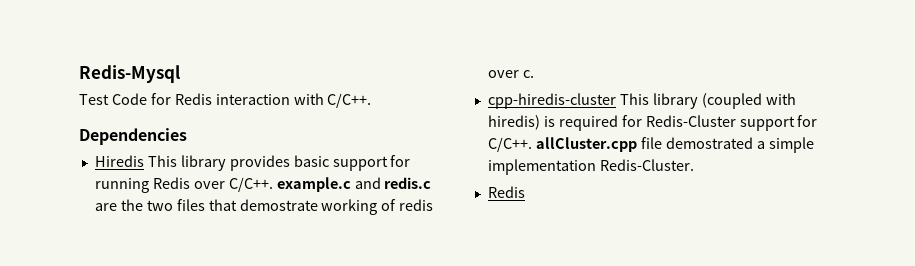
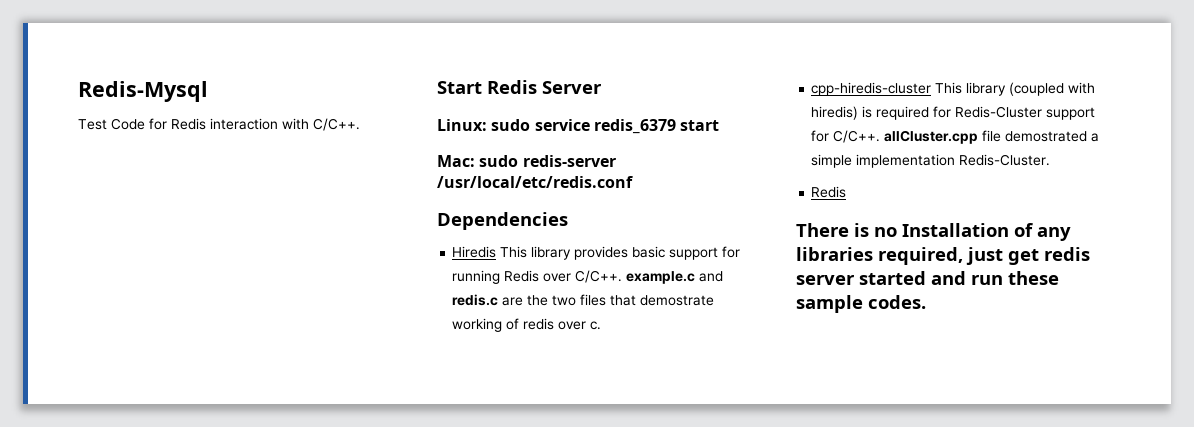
(372, 100) none -> [437,80,602,94] [437,119,720,134] [437,155,616,167] [437,176,633,188] // Start Redis Server // Linux: sudo service redis_6379 start // Mac: sudo redis-server /usr/local/etc/redis.conf
(525, 192) none -> [796,223,1071,241] [796,247,1090,265] [796,271,1059,285] [796,295,926,313] // There is no Installation of any libraries required, just get redis server started and run these sample codes.

